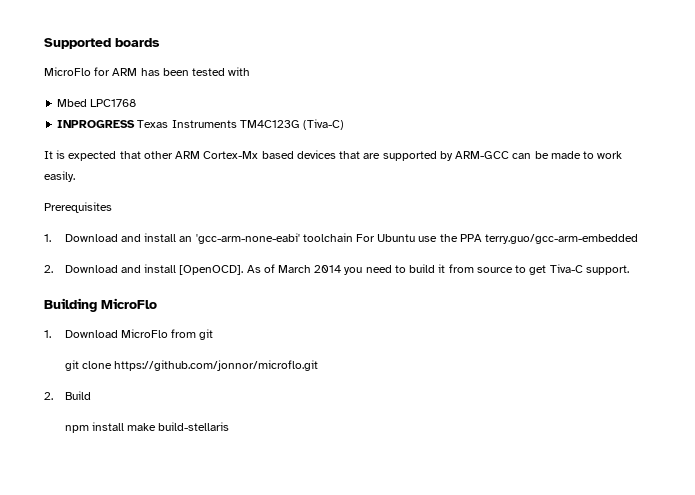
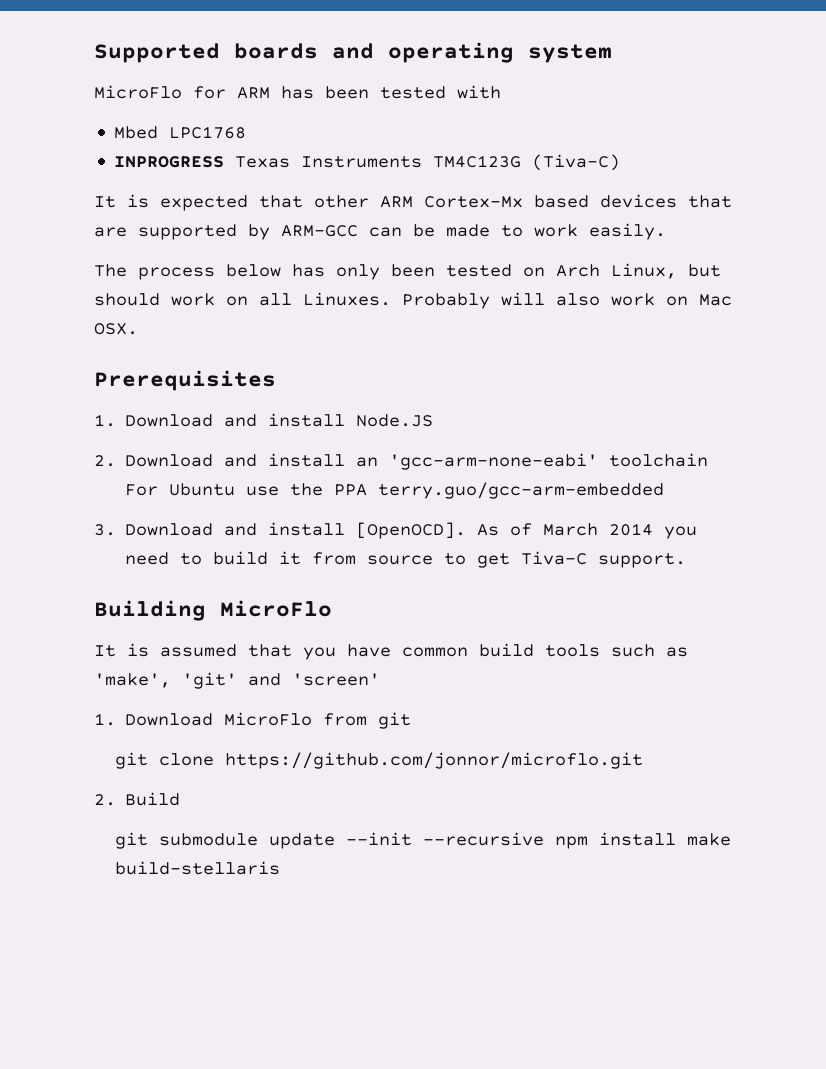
(160, 42) none -> [332,42,612,63] and operating system
[44,202,112,213] [44,234,51,242] Prerequisites // 1. -> [94,263,721,280] [94,292,732,309] [94,323,138,335] [94,370,276,391] [94,413,434,427] [94,455,116,467] The process below has only been tested on Arch Linux, but should work on all Linuxes. Probably will also work on Mac OSX. // Prerequisites // 1. Download and install Node.JS // 2.
[44,265,53,273] 2. -> [94,524,116,536] 3.
(157, 303) none -> [94,643,688,660] [94,672,380,689] // It is assumed that you have common build tools such as 'make', 'git' and 'screen'
(91, 395) none -> [114,832,544,849] git submodule update --init --recursive

